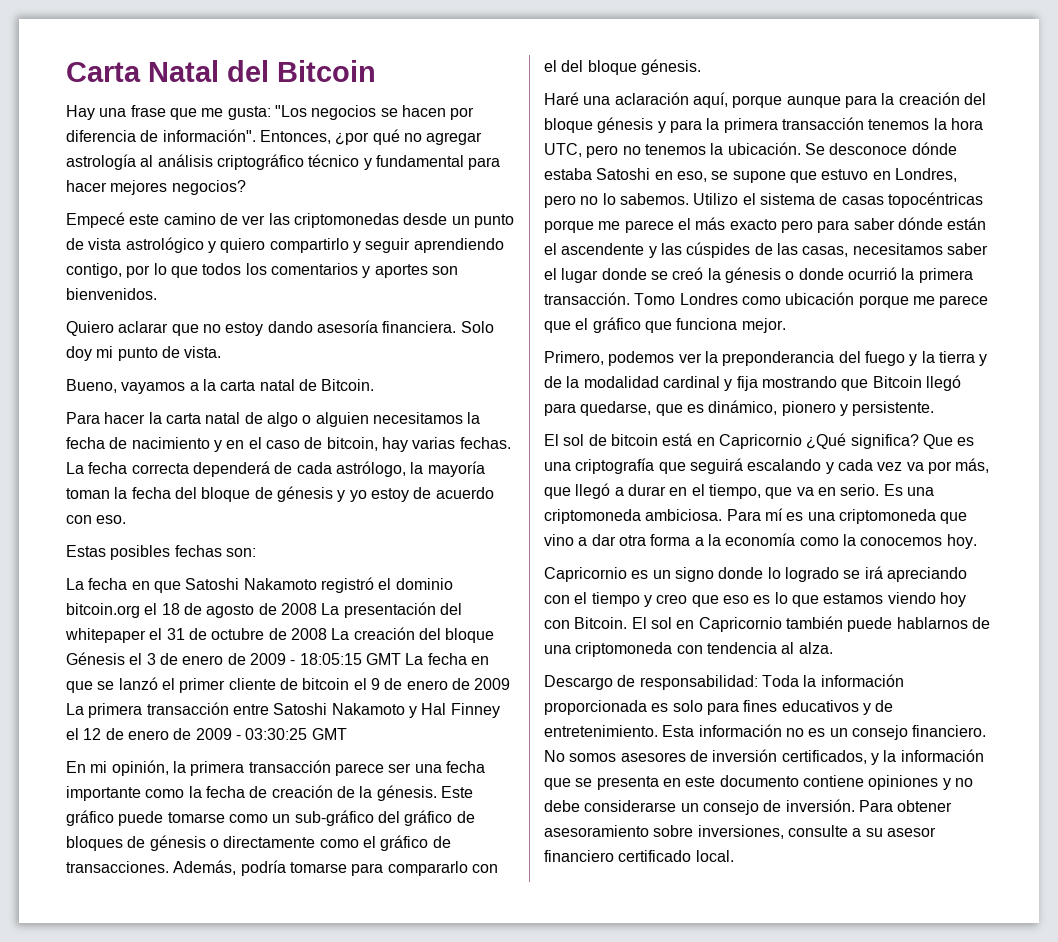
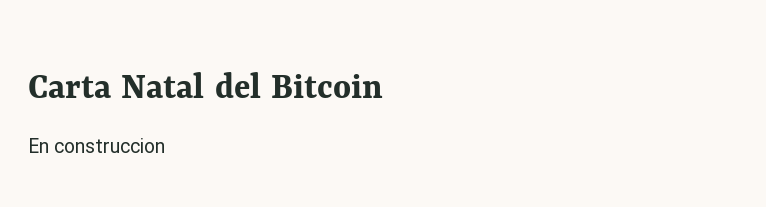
[66,105,475,120] [66,129,483,145] [66,154,501,170] [66,180,246,195] [66,212,514,228] [66,237,504,253] [66,263,458,278] [66,288,157,300] [66,320,494,336] [66,346,222,361] [66,379,375,394] [66,412,481,427] [66,437,511,452] [66,461,485,477] [66,486,494,502] [66,515,127,524] [66,545,256,560] [66,577,453,593] [66,602,462,618] [65,627,495,643] [66,652,489,665] [66,677,511,693] [66,702,500,718] [66,728,347,740] [66,760,485,776] [66,785,473,801] [66,810,475,826] [66,835,451,851] [66,860,498,876] [544,59,701,75] [544,92,986,108] [544,117,983,133] [544,142,957,158] [544,168,957,183] [544,192,983,208] [544,217,987,233] [544,242,988,258] [544,267,973,283] [544,292,989,308] [544,317,786,333] [544,351,988,366] [544,375,961,391] [544,400,935,416] [544,433,975,449] [544,458,990,474] [544,483,934,499] [544,508,968,524] [544,533,977,549] [544,566,967,582] [544,592,966,607] [544,616,990,632] [544,642,833,657] [544,674,904,690] [544,700,894,715] [544,724,987,740] [544,749,984,765] [544,775,973,790] [544,799,953,815] [544,825,936,839] [544,850,734,862] Hay una frase que me gusta: "Los negocios se hacen por diferencia de información". Entonces, ¿por qué no agregar astrología al análisis criptográfico técnico y fundamental para hacer mejores negocios? // Empecé este camino de ver las criptomonedas desde un punto de vista astrológico y quiero compartirlo y seguir aprendiendo contigo, por lo que todos los comentarios y aportes son bienvenidos. // Quiero aclarar que no estoy dando asesoría financiera. Solo doy mi punto de vista. // Bueno, vayamos a la carta natal de Bitcoin. // Para hacer la carta natal de algo o alguien necesitamos la fecha de nacimiento y en el caso de bitcoin, hay varias fechas. La fecha correcta dependerá de cada astrólogo, la mayoría toman la fecha del bloque de génesis y yo estoy de acuerdo con eso. // Estas posibles fechas son: // La fecha en que Satoshi Nakamoto registró el dominio bitcoin.org el 18 de agosto de 2008 La presentación del whitepaper el 31 de octubre de 2008 La creación del bloque Génesis el 3 de enero de 2009 - 18:05:15 GMT La fecha en que se lanzó el primer cliente de bitcoin el 9 de enero de 2009 La primera transacción entre Satoshi Nakamoto y Hal Finney el 12 de enero de 2009 - 03:30:25 GMT // En mi opinión, la primera transacción parece ser una fecha importante como la fecha de creación de la génesis. Este gráfico puede tomarse como un sub-gráfico del gráfico de bloques de génesis o directamente como el gráfico de transacciones. Además, podría tomarse para compararlo con el del bloque génesis. // Haré una aclaración aquí, porque aunque para la creación del bloque génesis y para la primera transacción tenemos la hora UTC, pero no tenemos la ubicación. Se desconoce dónde estaba Satoshi en eso, se supone que estuvo en Londres, pero no lo sabemos. Utilizo el sistema de casas topocéntricas porque me parece el más exacto pero para saber dónde están el ascendente y las cúspides de las casas, necesitamos saber el lugar donde se creó la génesis o donde ocurrió la primera transacción. Tomo Londres como ubicación porque me parece que el gráfico que funciona mejor. // Primero, podemos ver la preponderancia del fuego y la tierra y de la modalidad cardinal y fija mostrando que Bitcoin llegó para quedarse, que es dinámico, pionero y persistente. // El sol de bitcoin está en Capricornio ¿Qué significa? Que es una criptografía que seguirá escalando y cada vez va por más, que llegó a durar en el tiempo, que va en serio. Es una criptomoneda ambiciosa. Para mí es una criptomoneda que vino a dar otra forma a la economía como la conocemos hoy. // Capricornio es un signo donde lo logrado se irá apreciando con el tiempo y creo que eso es lo que estamos viendo hoy con Bitcoin. El sol en Capricornio también puede hablarnos de una criptomoneda con tendencia al alza. // Descargo de responsabilidad: Toda la información proporcionada es solo para fines educativos y de entretenimiento. Esta información no es un consejo financiero. No somos asesores de inversión certificados, y la información que se presenta en este documento contiene opiniones y no debe considerarse un consejo de inversión. Para obtener asesoramiento sobre inversiones, consulte a su asesor financiero certificado local. -> [28,138,166,153] En construccion

